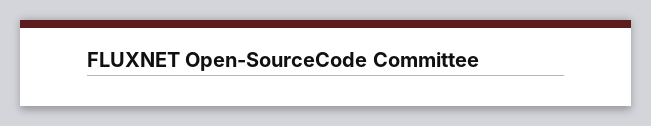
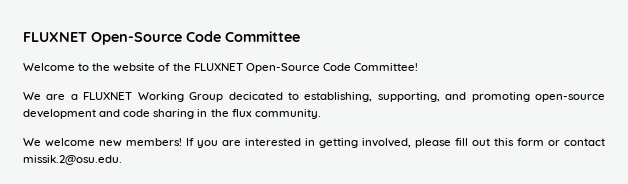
[87,52,368,71] FLUXNET Open-SourceCode -> [23,31,221,45] FLUXNET Open-Source Code
(479, 59) none -> [23,63,418,73] [23,92,606,102] [23,109,321,119] [23,138,605,148] [23,155,122,165] // Welcome to the website of the FLUXNET Open-Source Code Committee! // We are a FLUXNET Working Group decicated to establishing, supporting, and promoting open-source development and code sharing in the flux community. // We welcome new members! If you are interested in getting involved, please fill out this form or contact missik.2@osu.edu.

